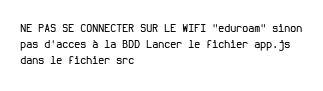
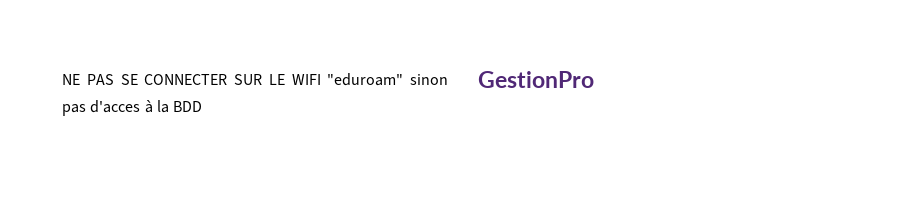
[146,40,290,51] [20,56,134,64] Lancer le fichier app.js dans le fichier src -> [478,71,594,88] // GestionPro

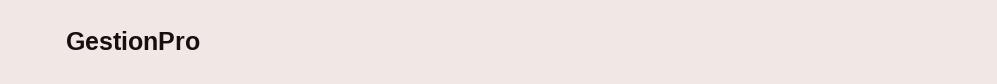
[62,73,448,86] [62,100,203,116] NE PAS SE CONNECTER SUR LE WIFI "eduroam" sinon pas d'acces à la BDD // -> (66, 40) none

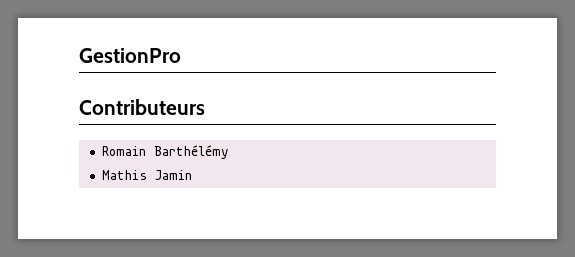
(200, 40) none -> [79,99,205,115] [101,145,229,159] [101,170,192,180] // Contributeurs // Romain Barthélémy // Mathis Jamin

